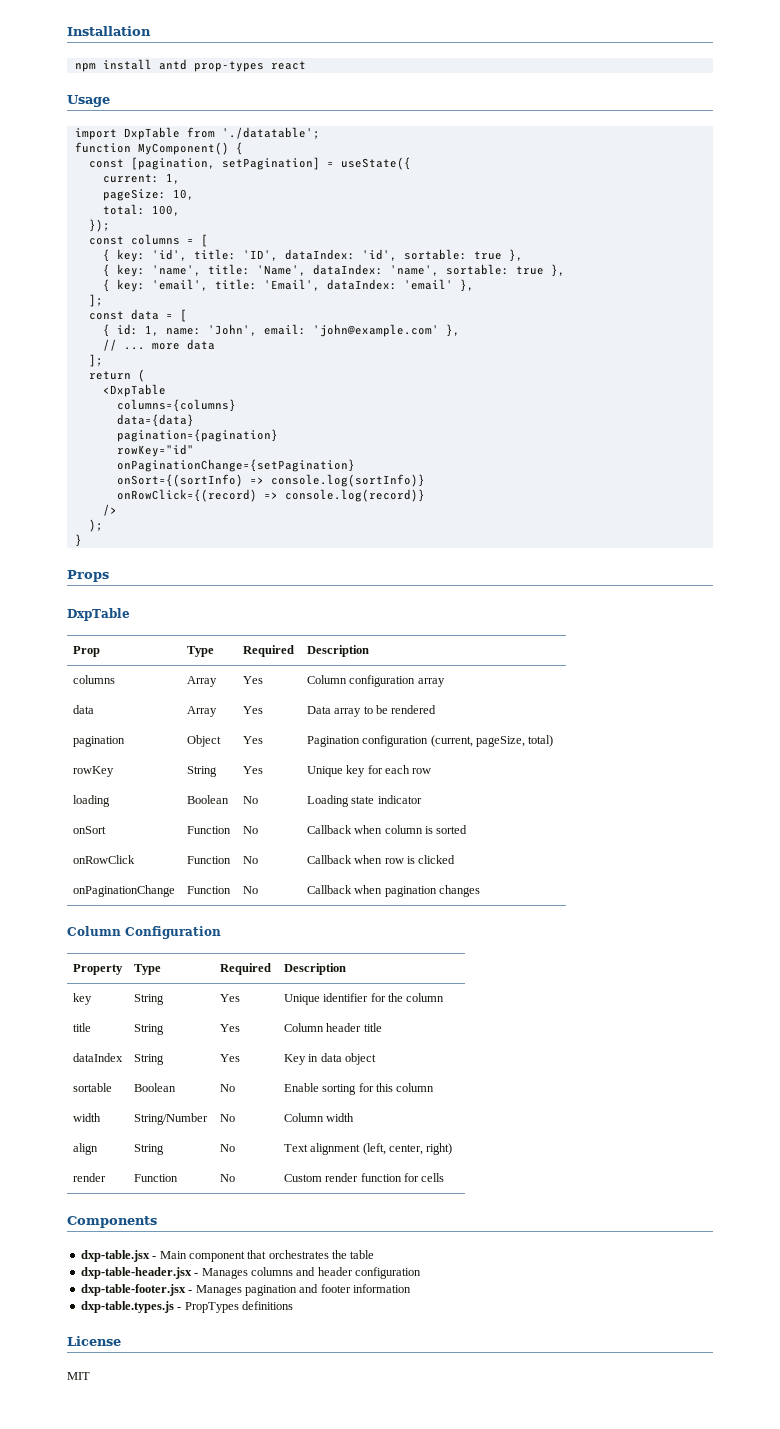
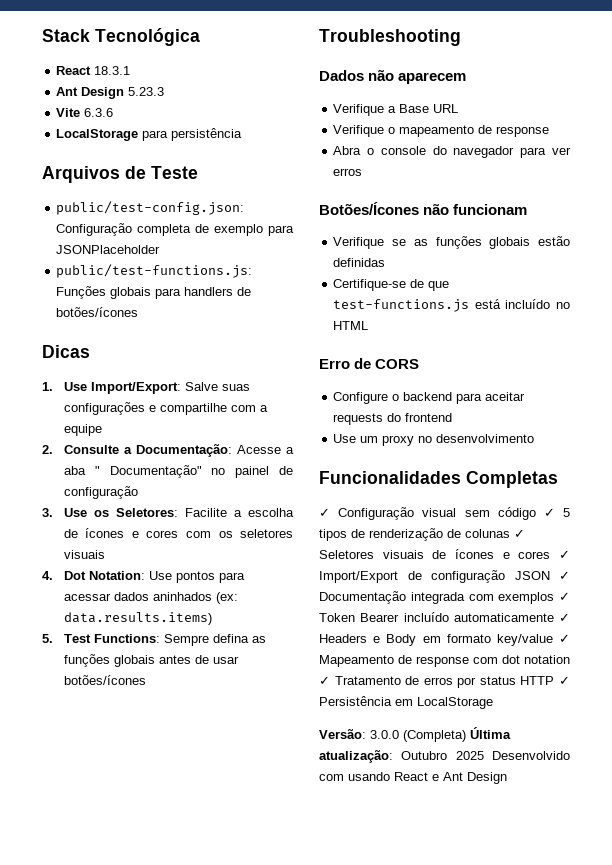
[67,26,151,36] [74,59,306,72] [67,95,110,107] [74,127,320,140] [74,142,243,155] [88,157,411,170] [102,173,180,184] [102,189,194,201] [102,204,180,216] [88,219,110,232] [88,234,208,247] [102,249,523,262] [102,264,565,277] [102,279,474,292] [88,294,103,307] [88,309,187,322] [102,324,460,337] [102,339,215,351] [88,354,103,367] [88,369,145,382] [102,384,166,397] [116,399,236,412] [116,414,194,427] [116,429,278,442] [116,444,194,457] [116,459,355,472] [116,474,425,487] [116,489,425,502] [102,504,117,516] [88,519,103,532] [74,534,82,547] [67,570,109,582] [67,608,130,621] [72,646,100,657] [186,646,214,657] [242,645,294,657] [306,645,369,657] [72,675,115,684] [186,676,217,687] [242,676,263,684] [306,675,445,687] [72,705,94,714] [186,706,217,717] [242,706,263,714] [306,705,437,717] [72,736,125,747] [186,735,221,747] [242,736,263,744] [306,735,554,747] [72,766,114,777] [186,766,217,777] [242,766,263,774] [306,765,432,777] [72,795,110,807] [186,795,229,804] [242,796,258,804] [306,795,422,807] [72,826,106,834] [186,826,231,834] [242,826,258,834] [306,825,468,834] [72,855,135,864] [186,856,231,864] [242,856,258,864] [306,855,456,864] [72,885,175,897] [186,886,231,894] [242,886,258,894] [306,885,481,897] [67,926,221,939] [72,964,123,975] [133,964,161,975] [219,963,271,975] [283,963,346,975] [72,993,92,1005] [133,994,164,1005] [219,994,240,1002] [283,993,445,1005] [72,1023,91,1032] [133,1024,164,1035] [219,1024,240,1032] [283,1023,382,1032] [72,1053,123,1062] [133,1054,164,1065] [219,1054,240,1062] [283,1053,377,1065] [72,1083,112,1092] [133,1083,176,1092] [219,1084,235,1092] [283,1083,435,1095] [72,1113,101,1122] [133,1113,208,1125] [219,1114,235,1122] [283,1113,355,1122] [72,1143,98,1155] [133,1144,164,1155] [219,1144,235,1152] [283,1143,453,1155] [72,1173,106,1182] [133,1174,178,1182] [219,1174,235,1182] [283,1173,445,1182] [67,1216,157,1228] [80,1250,375,1262] [80,1267,421,1279] [80,1284,411,1296] [80,1301,293,1313] [67,1336,121,1346] [67,1372,90,1380] Installation // npm install antd prop-types react // Usage // import DxpTable from './datatable'; // function MyComponent() { // const [pagination, setPagination] = useState({ // current: 1, // pageSize: 10, // total: 100, // }); // const columns = [ // { key: 'id', title: 'ID', dataIndex: 'id', sortable: true }, // { key: 'name', title: 'Name', dataIndex: 'name', sortable: true }, // { key: 'email', title: 'Email', dataIndex: 'email' }, // ]; // const data = [ // { id: 1, name: 'John', email: 'john@example.com' }, // // ... more data // ]; // return ( // <DxpTable // columns={columns} // data={data} // pagination={pagination} // rowKey="id" // onPaginationChange={setPagination} // onSort={(sortInfo) => console.log(sortInfo)} // onRowClick={(record) => console.log(record)} // /> // ); // } // Props // DxpTable // Prop | Type | Required | Description // columns | Array | Yes | Column configuration array // data | Array | Yes | Data array to be rendered // pagination | Object | Yes | Pagination configuration (current, pageSize, total) // rowKey | String | Yes | Unique key for each row // loading | Boolean | No | Loading state indicator // onSort | Function | No | Callback when column is sorted // onRowClick | Function | No | Callback when row is clicked // onPaginationChange | Function | No | Callback when pagination changes // Column Configuration // Property | Type | Required | Description // key | String | Yes | Unique identifier for the column // title | String | Yes | Column header title // dataIndex | String | Yes | Key in data object // sortable | Boolean | No | Enable sorting for this column // width | String/Number | No | Column width // align | String | No | Text alignment (left, center, right) // render | Function | No | Custom render function for cells // Components // dxp-table.jsx - Main component that orchestrates the table // dxp-table-header.jsx - Manages columns and header configuration // dxp-table-footer.jsx - Manages pagination and footer information // dxp-table.types.js - PropTypes definitions // License // MIT -> [42,28,200,46] [56,66,131,75] [56,87,165,99] [56,108,114,117] [56,128,243,141] [42,166,198,183] [56,201,245,215] [56,223,294,236] [56,245,161,254] [56,264,253,278] [56,286,252,299] [56,307,139,317] [42,345,90,358] [42,382,250,394] [63,402,268,415] [63,424,102,436] [42,444,294,457] [63,465,293,478] [63,486,138,499] [42,508,294,517] [63,528,293,538] [63,550,105,559] [42,571,245,583] [63,592,238,604] [63,612,212,625] [42,634,266,646] [63,654,239,667] [63,675,146,685] [319,29,461,46] [319,69,467,84] [333,104,459,116] [333,125,550,137] [333,146,571,158] [333,168,363,176] [319,202,528,215] [333,236,570,249] [333,258,386,267] [333,279,450,291] [333,299,570,312] [333,321,369,330] [319,358,420,369] [333,392,526,404] [333,413,453,425] [333,434,535,446] [319,471,558,488] [319,507,570,520] [319,528,525,541] [319,549,570,559] [319,570,570,583] [319,591,570,604] [319,612,570,622] [319,634,570,646] [319,655,570,667] [319,676,570,688] [319,696,493,709] [319,727,511,742] [319,750,570,763] [319,772,507,784] Stack Tecnológica // React 18.3.1 // Ant Design 5.23.3 // Vite 6.3.6 // LocalStorage para persistência // Arquivos de Teste // public/test-config.json: Configuração completa de exemplo para JSONPlaceholder // public/test-functions.js: Funções globais para handlers de botões/ícones // Dicas // 1. Use Import/Export: Salve suas configurações e compartilhe com a equipe // 2. Consulte a Documentação: Acesse a aba " Documentação" no painel de configuração // 3. Use os Seletores: Facilite a escolha de ícones e cores com os seletores visuais // 4. Dot Notation: Use pontos para acessar dados aninhados (ex: data.results.items) // 5. Test Functions: Sempre defina as funções globais antes de usar botões/ícones // Troubleshooting // Dados não aparecem // Verifique a Base URL // Verifique o mapeamento de response // Abra o console do navegador para ver erros // Botões/Ícones não funcionam // Verifique se as funções globais estão definidas // Certifique-se de que test-functions.js está incluído no HTML // Erro de CORS // Configure o backend para aceitar requests do frontend // Use um proxy no desenvolvimento // Funcionalidades Completas // ✓ Configuração visual sem código ✓ 5 tipos de renderização de colunas ✓ Seletores visuais de ícones e cores ✓ Import/Export de configuração JSON ✓ Documentação integrada com exemplos ✓ Token Bearer incluído automaticamente ✓ Headers e Body em formato key/value ✓ Mapeamento de response com dot notation ✓ Tratamento de erros por status HTTP ✓ Persistência em LocalStorage // Versão: 3.0.0 (Completa) Última atualização: Outubro 2025 Desenvolvido com usando React e Ant Design

